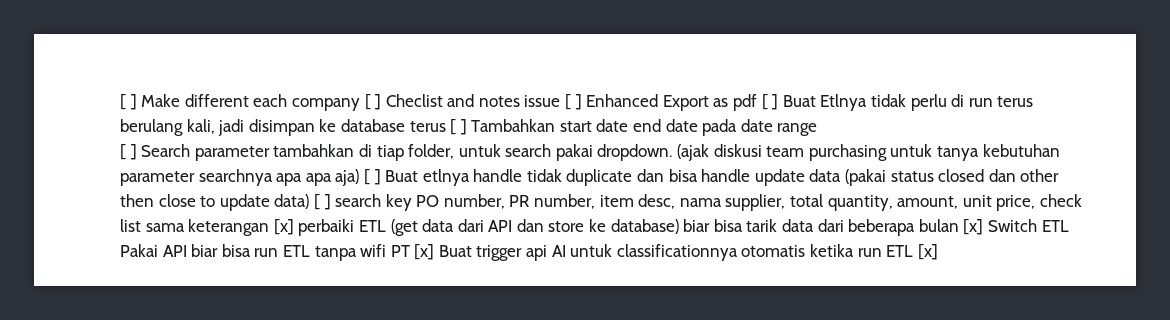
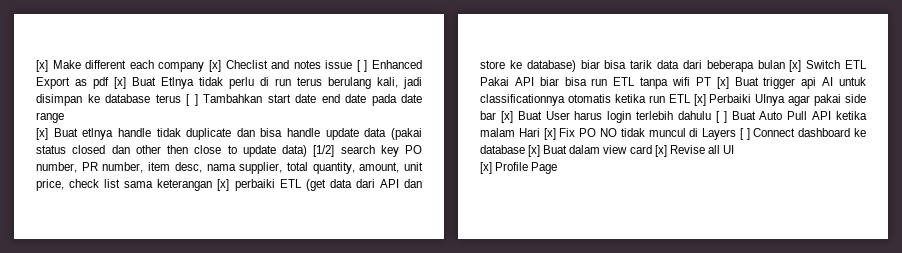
[120,94,137,110] [ ] -> [36,60,48,72] [x]
[364,94,382,110] [ ] -> [208,60,221,72] [x]
[761,94,779,110] [ ] -> [114,77,126,89] [x]
[120,144,1060,161] [120,169,381,186] [ ] Search parameter tambahkan di tiap folder, untuk search pakai dropdown. (ajak diskusi team purchasing untuk tanya kebutuhan parameter searchnya apa apa aja) [ ] -> [36,128,48,140] [x]
[313,194,331,210] [ ] -> [313,145,335,157] [1/2]
(938, 252) none -> [709,94,866,106] [480,111,867,123] [480,128,866,140] [480,145,734,157] [480,162,558,174] Perbaiki UInya agar pakai side bar [x] Buat User harus login terlebih dahulu [ ] Buat Auto Pull API ketika malam Hari [x] Fix PO NO tidak muncul di Layers [ ] Connect dashboard ke database [x] Buat dalam view card [x] Revise all UI // [x] Profile Page

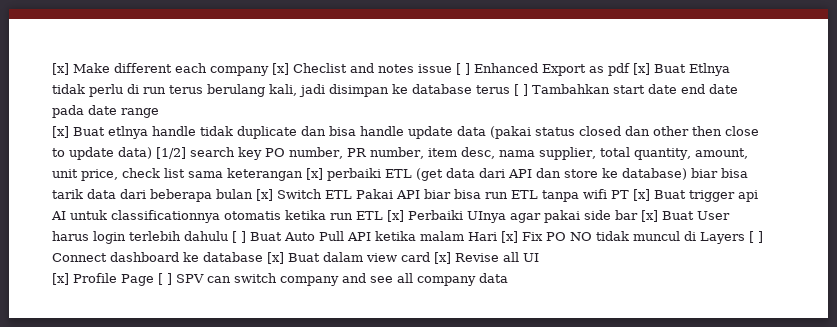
(558, 168) none -> [158,273,508,286] [ ] SPV can switch company and see all company data

